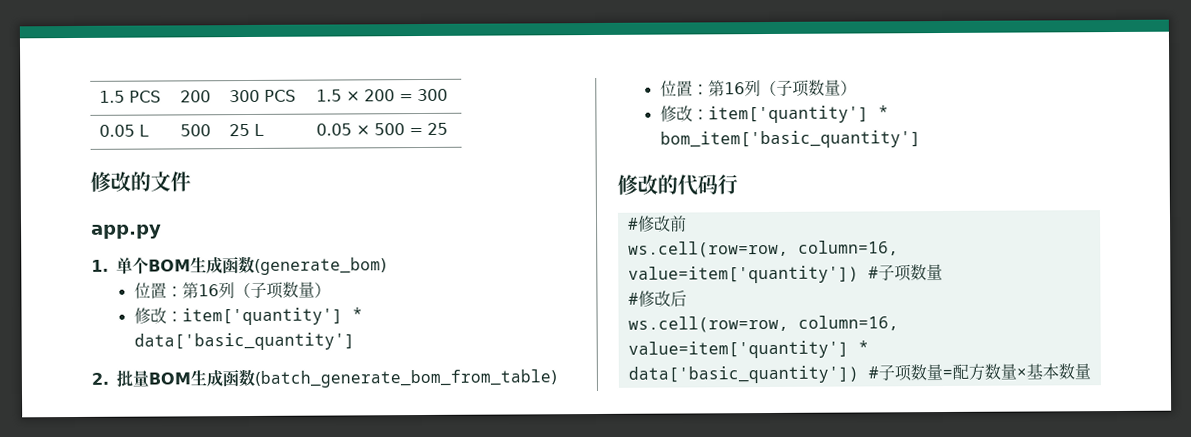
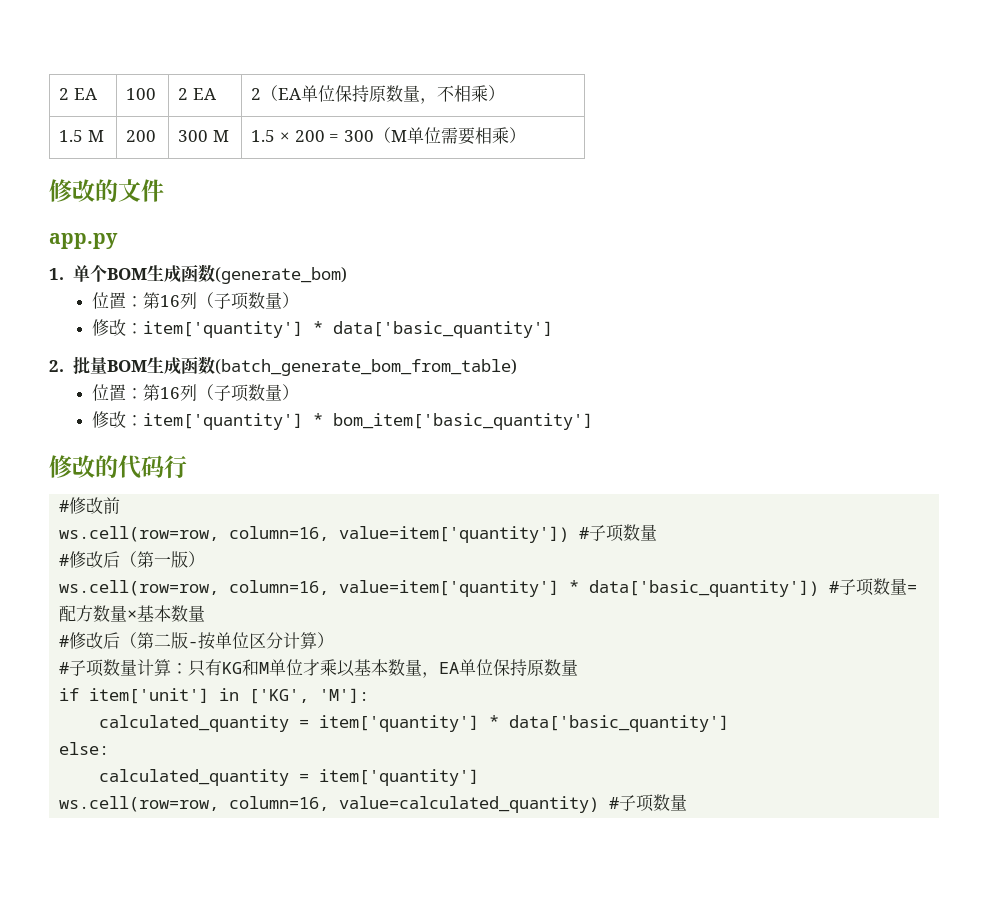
[99,90,162,103] 1.5 PCS -> [59,88,97,100] [126,88,157,100] [178,88,216,100] [251,85,506,104] [59,130,104,142] 2 EA | 100 | 2 EA | 2（EA单位保持原数量，不相乘） // 1.5 M
[264,89,297,102] PCS -> [212,130,229,142] M
[99,124,150,137] [180,124,212,137] [229,123,265,137] [316,122,449,136] // 0.05 L | 500 | 25 L | 0.05 × 500 = 25 -> [373,127,526,145] （M单位需要相乘）
(687, 298) none -> [120,551,206,568] （第一版）
(1091, 371) none -> [59,632,335,650] [59,659,579,678] [59,688,370,704] [99,715,730,732] [59,742,110,755] [99,769,480,786] [59,794,688,813] // #修改后（第二版-按单位区分计算） // #子项数量计算：只有KG和M单位才乘以基本数量，EA单位保持原数量 // if item['unit'] in ['KG', 'M']: // calculated_quantity = item['quantity'] * data['basic_quantity'] // else: // calculated_quantity = item['quantity'] // ws.cell(row=row, column=16, value=calculated_quantity) #子项数量

